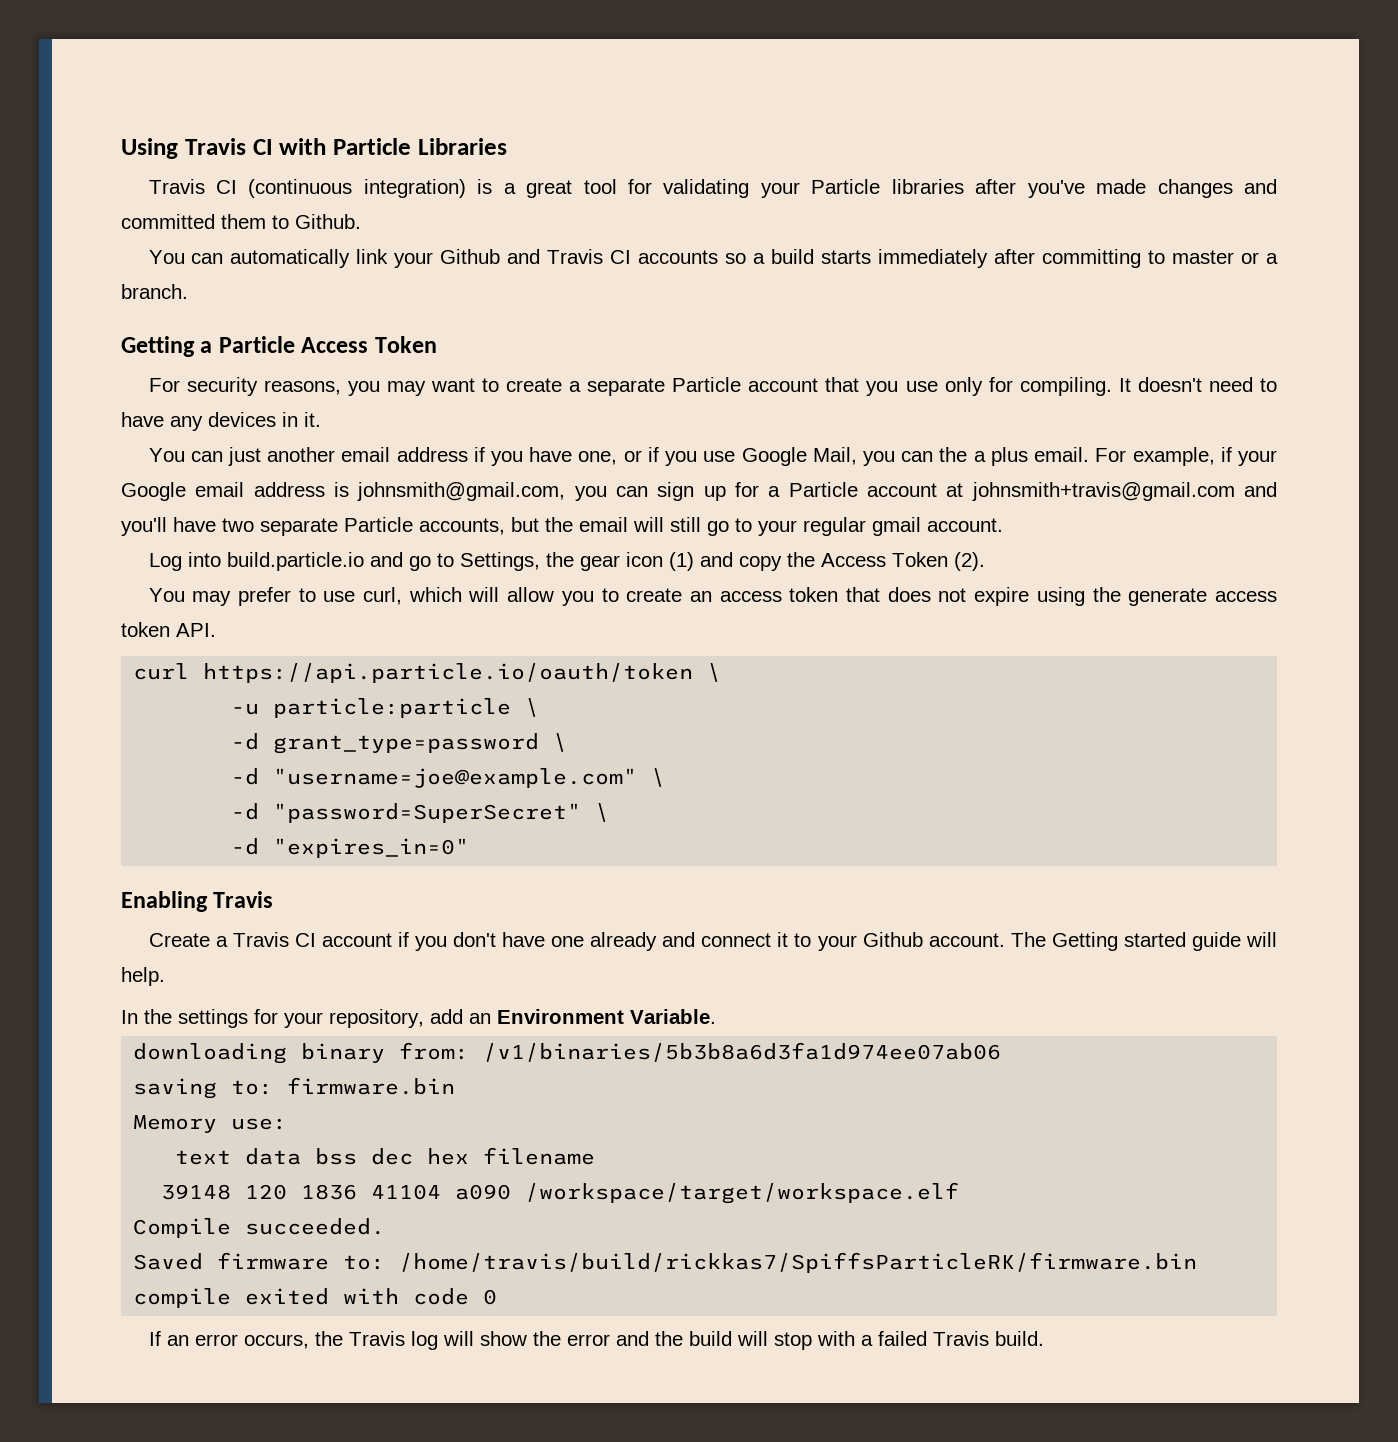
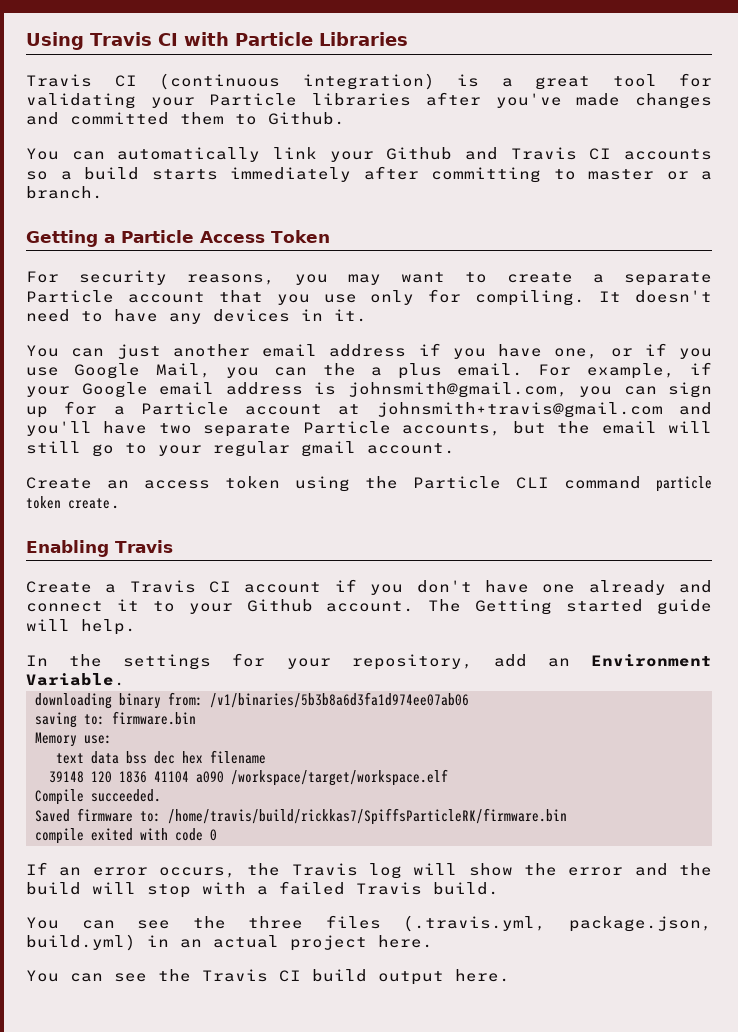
[148,552,985,571] [148,587,1277,606] [121,622,216,637] [133,663,722,683] [231,698,540,718] [231,733,568,754] [231,768,666,788] [231,803,610,823] [231,838,470,858] Log into build.particle.io and go to Settings, the gear icon (1) and copy the Access Token (2). // You may prefer to use curl, which will allow you to create an access token that does not expire using the generate access token API. // curl https://api.particle.io/oauth/token \ // -u particle:particle \ // -d grant_type=password \ // -d "username=joe@example.com" \ // -d "password=SuperSecret" \ // -d "expires_in=0" -> [26,476,712,492] [26,496,121,509] Create an access token using the Particle CLI command particle token create.
(1044, 1338) none -> [26,915,712,932] [26,934,433,951] [26,969,510,985] // You can see the three files (.travis.yml, package.json, build.yml) in an actual project here. // You can see the Travis CI build output here.

